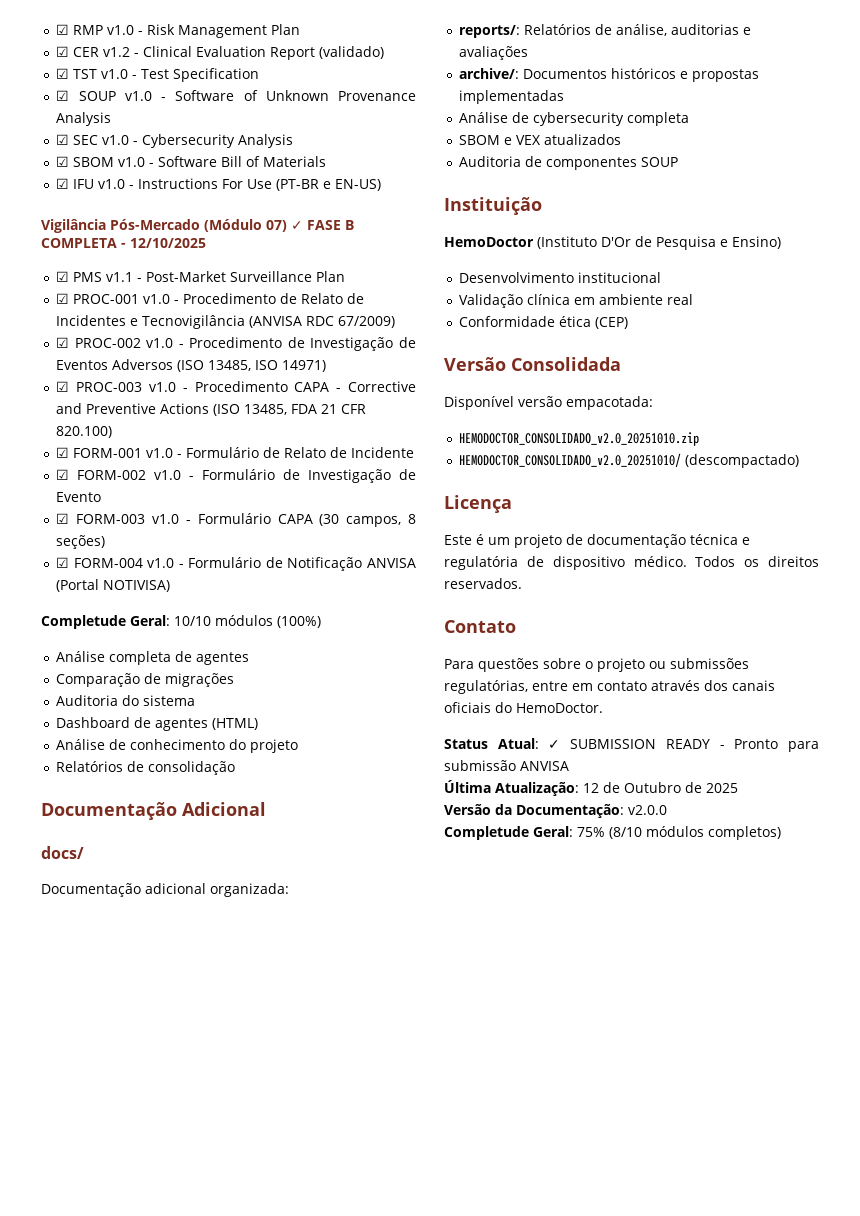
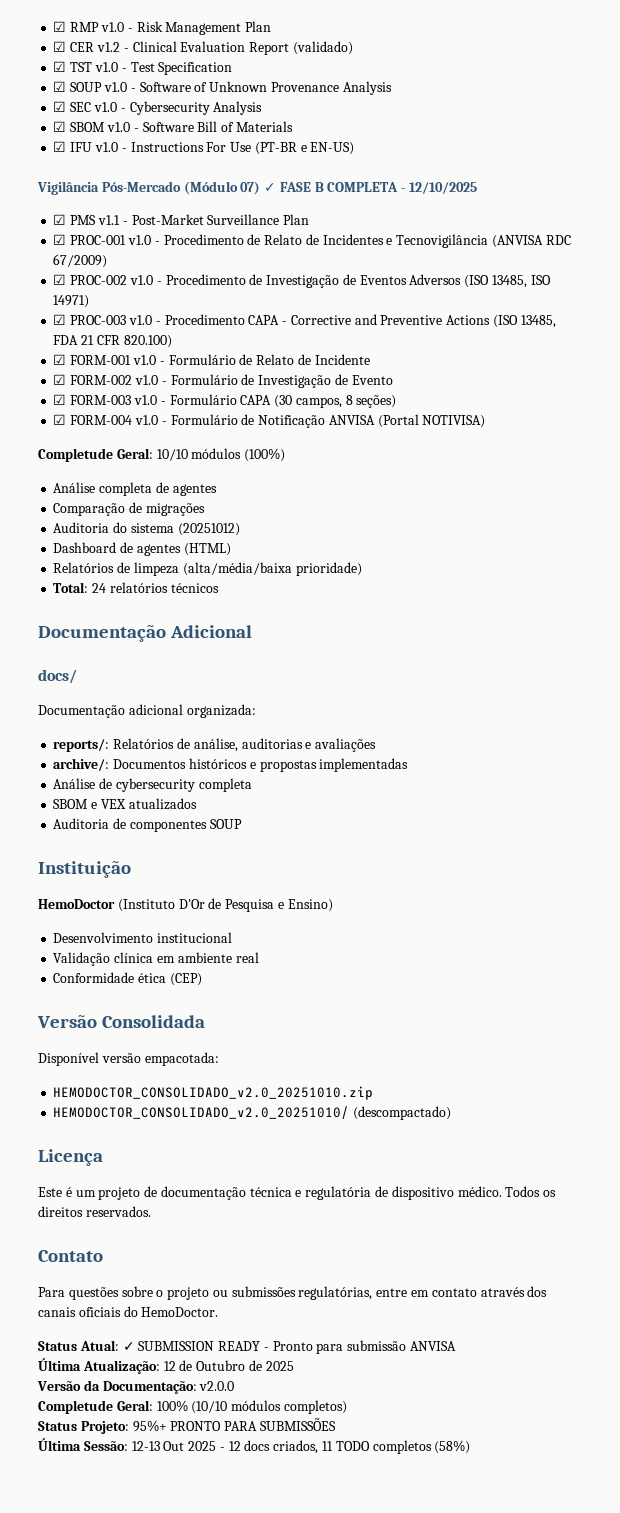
(196, 700) none -> [177,523,240,536] (20251012)
[56,739,299,753] [56,761,236,775] Análise de conhecimento do projeto // Relatórios de consolidação -> [53,562,362,576] [53,582,219,593] Relatórios de limpeza (alta/média/baixa prioridade) // Total: 24 relatórios técnicos
[577,827,642,839] 75% (8/10 -> [156,1400,228,1414] 100% (10/10
(781, 833) none -> [38,1418,336,1434] [38,1438,471,1454] // Status Projeto: 95%+ PRONTO PARA SUBMISSÕES // Última Sessão: 12-13 Out 2025 - 12 docs criados, 11 TODO completos (58%)

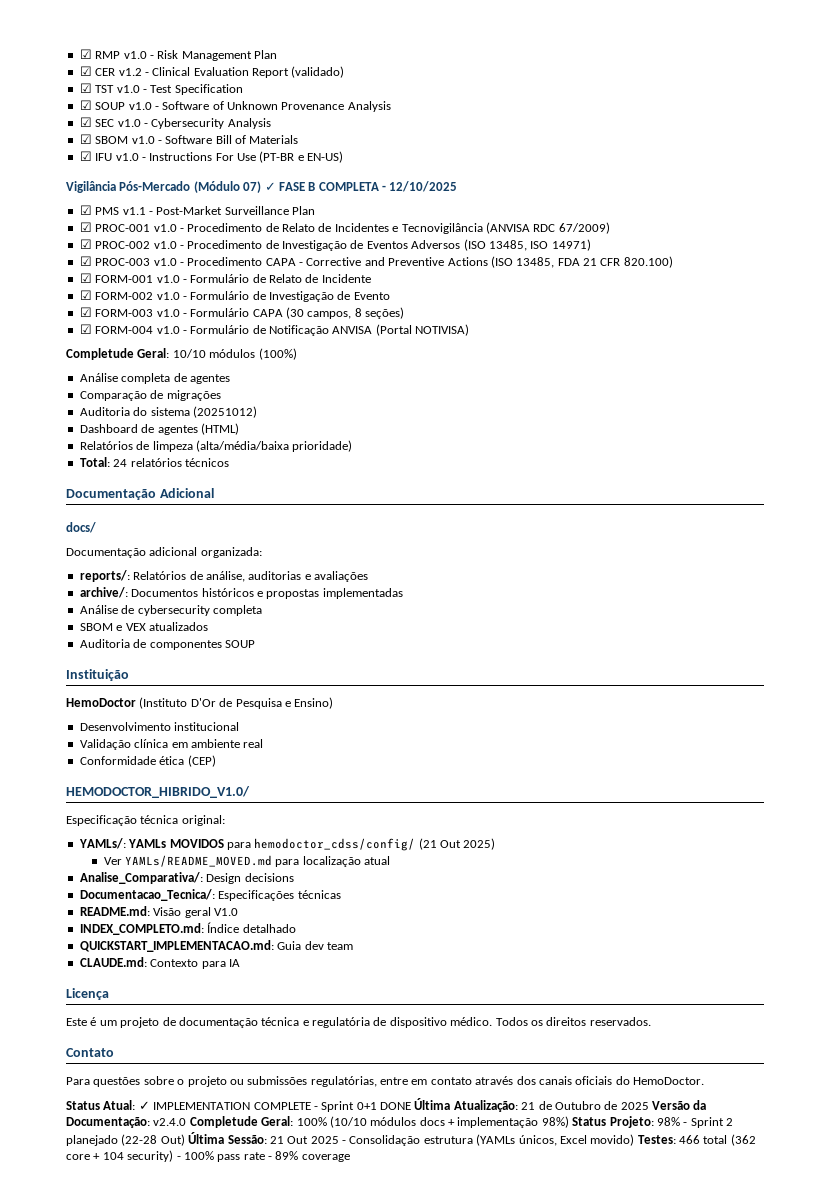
[37,1015,206,1028] [38,1052,219,1066] [53,1086,374,1100] [53,1106,452,1120] Versão Consolidada // Disponível versão empacotada: // HEMODOCTOR_CONSOLIDADO_v2.0_20251010.zip // HEMODOCTOR_CONSOLIDADO_v2.0_20251010/ (descompactado) -> [66,786,250,798] [66,815,225,826] [78,838,496,851] [103,855,391,867] [79,872,294,884] [79,889,341,901] [79,906,238,918] [79,922,296,935] [79,940,353,952] [79,957,240,969] HEMODOCTOR_HIBRIDO_V1.0/ // Especificação técnica original: // YAMLs/: YAMLs MOVIDOS para hemodoctor_cdss/config/ (21 Out 2025) // Ver YAMLs/README_MOVED.md para localização atual // Analise_Comparativa/: Design decisions // Documentacao_Tecnica/: Especificações técnicas // README.md: Visão geral V1.0 // INDEX_COMPLETO.md: Índice detalhado // QUICKSTART_IMPLEMENTACAO.md: Guia dev team // CLAUDE.md: Contexto para IA
[138,1340,457,1354] SUBMISSION READY - Pronto para submissão ANVISA // -> [153,1101,411,1112] IMPLEMENTATION COMPLETE - Sprint 0+1 DONE
[163,1361,176,1371] 12 -> [521,1102,536,1110] 21
(294, 1366) // -> (649, 1106) none
[199,1381,235,1391] v2.0.0 // -> [153,1118,187,1126] v2.4.0
[283,1400,347,1414] [38,1418,336,1434] completos) // Status Projeto: 95%+ PRONTO PARA SUBMISSÕES // -> [419,1116,733,1128] [66,1134,185,1146] docs + implementação 98%) Status Projeto: 98% - Sprint 2 planejado (22-28 Out)
[131,1441,160,1451] 12-13 -> [269,1136,284,1144] 21
[228,1440,471,1454] 12 docs criados, 11 TODO completos (58%) -> [349,1134,756,1146] [66,1150,350,1162] Consolidação estrutura (YAMLs únicos, Excel movido) Testes: 466 total (362 core + 104 security) - 100% pass rate - 89% coverage

